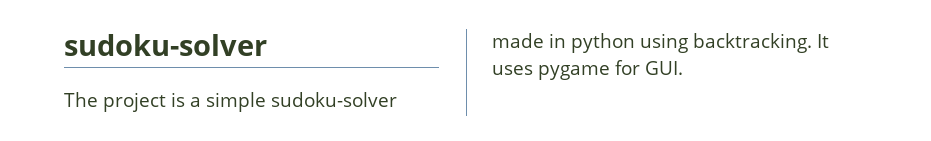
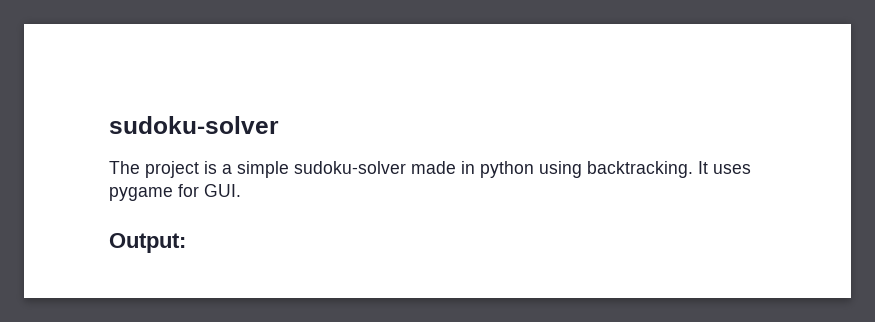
(683, 68) none -> [109,233,186,253] // Output:

